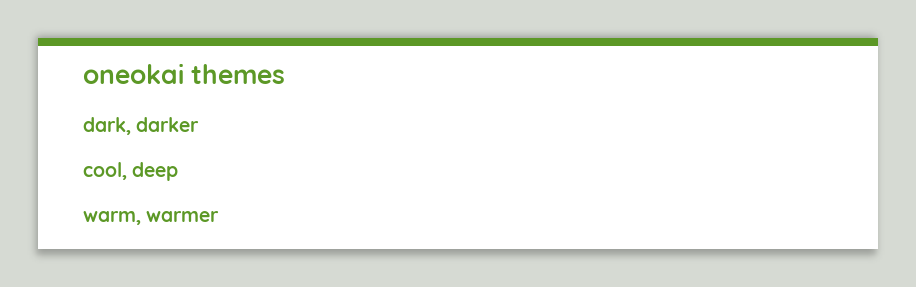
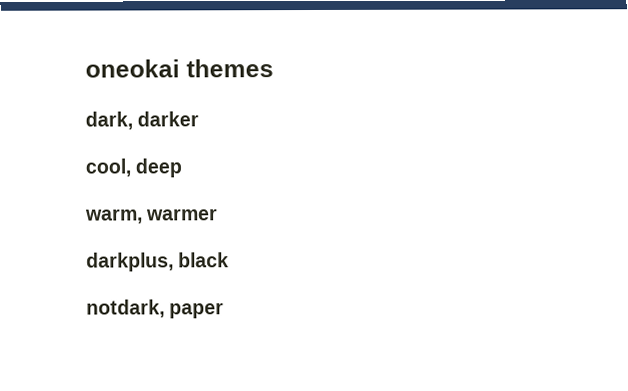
(220, 216) none -> [86,252,230,272] [86,299,225,319] // darkplus, black // notdark, paper

